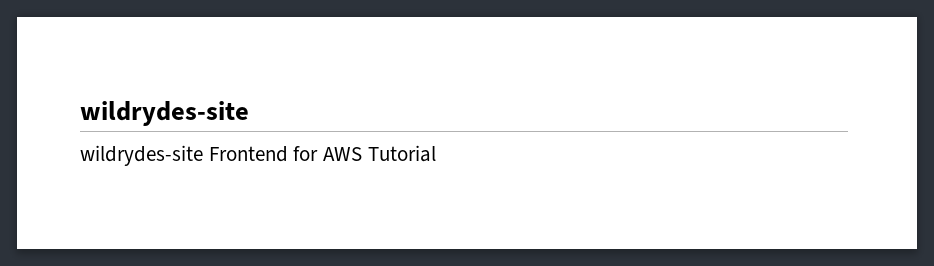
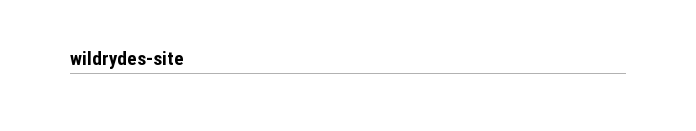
[80,101,249,126] [80,145,436,166] wildrydes-site // wildrydes-site Frontend for AWS Tutorial -> [70,51,184,69] wildrydes-site

